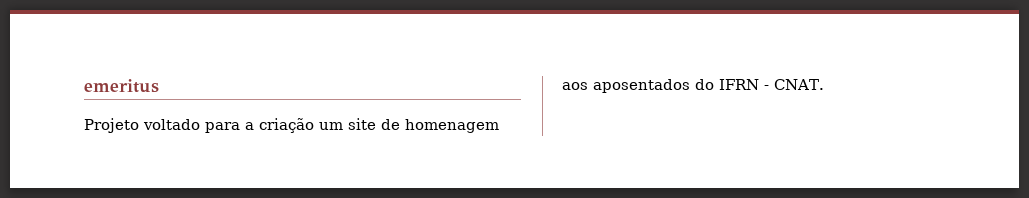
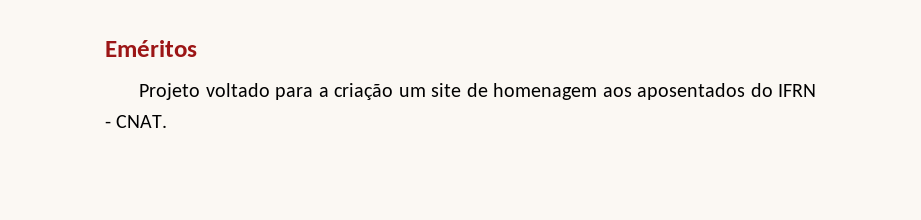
[84,79,159,93] emeritus -> [105,40,197,57] Eméritos

